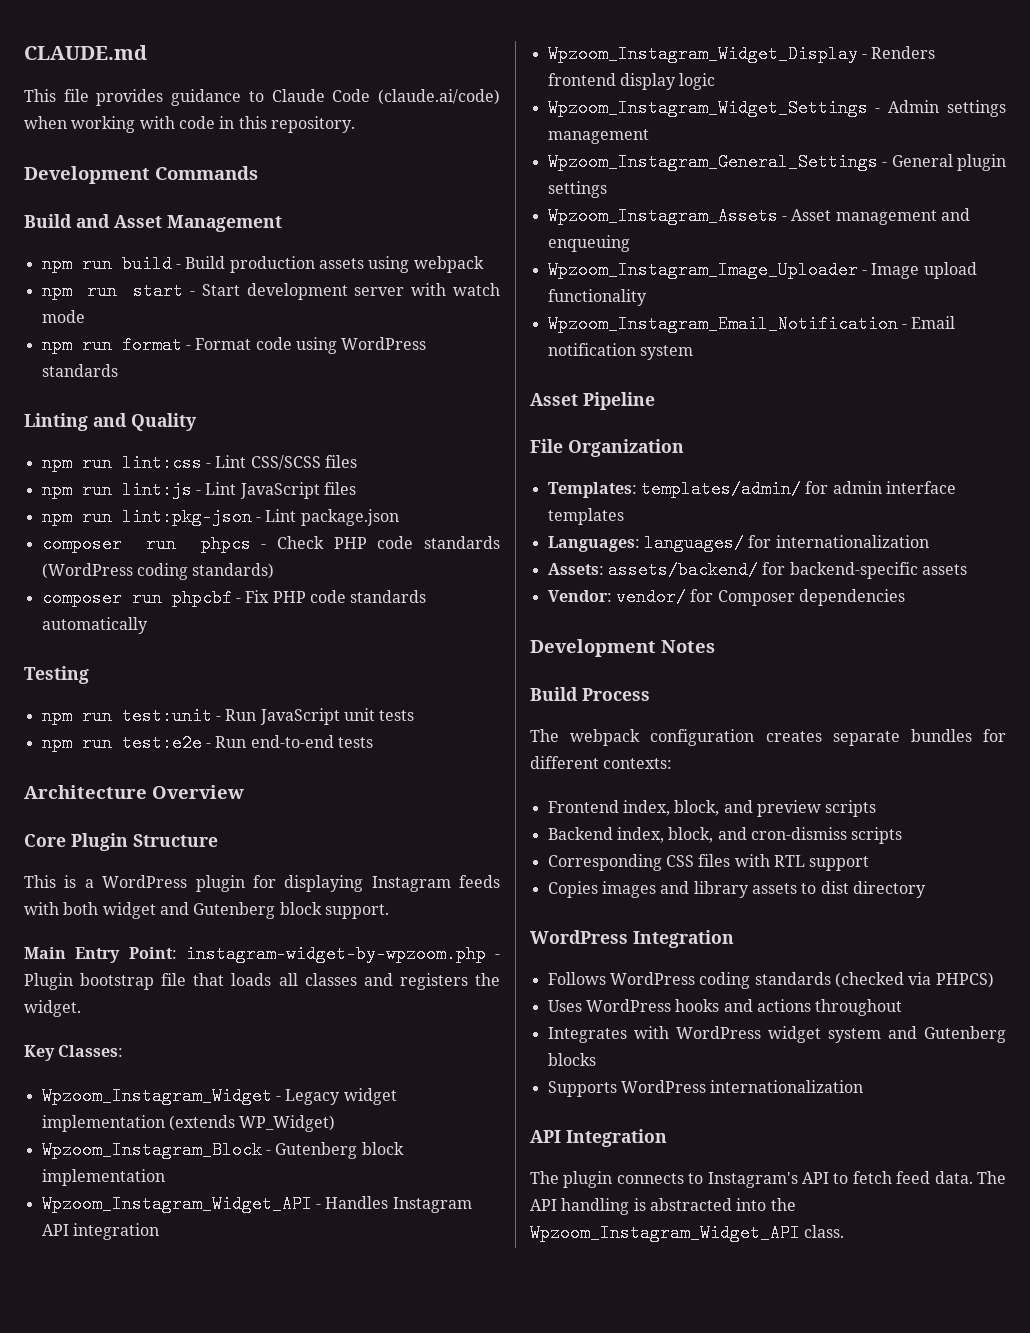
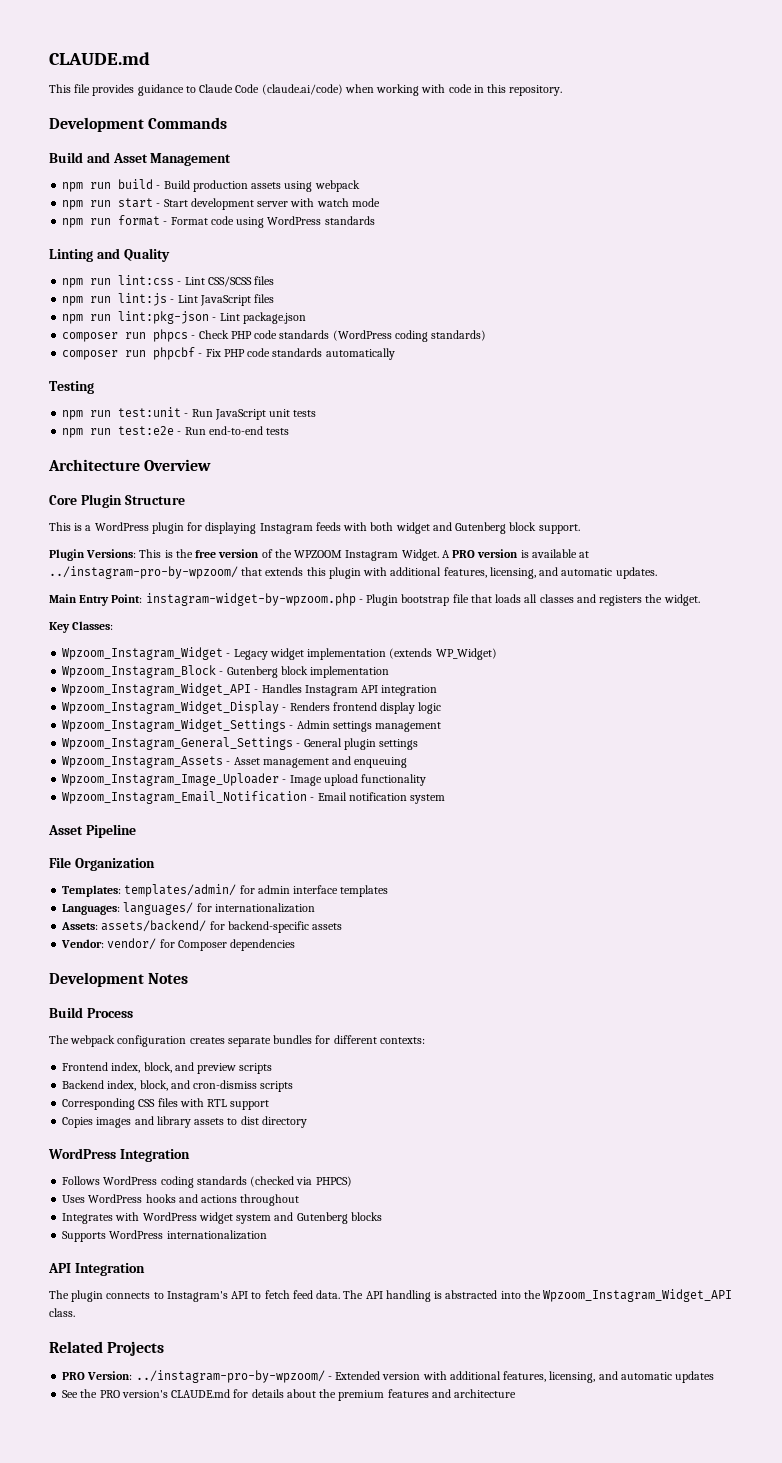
(389, 911) none -> [49,549,590,561] [49,566,657,579] // Plugin Versions: This is the free version of the WPZOOM Instagram Widget. A PRO version is available at ../instagram-pro-by-wpzoom/ that extends this plugin with additional features, licensing, and automatic updates.
(845, 1231) none -> [49,1341,165,1356] [62,1370,715,1383] [62,1389,517,1401] // Related Projects // PRO Version: ../instagram-pro-by-wpzoom/ - Extended version with additional features, licensing, and automatic updates // See the PRO version's CLAUDE.md for details about the premium features and architecture

